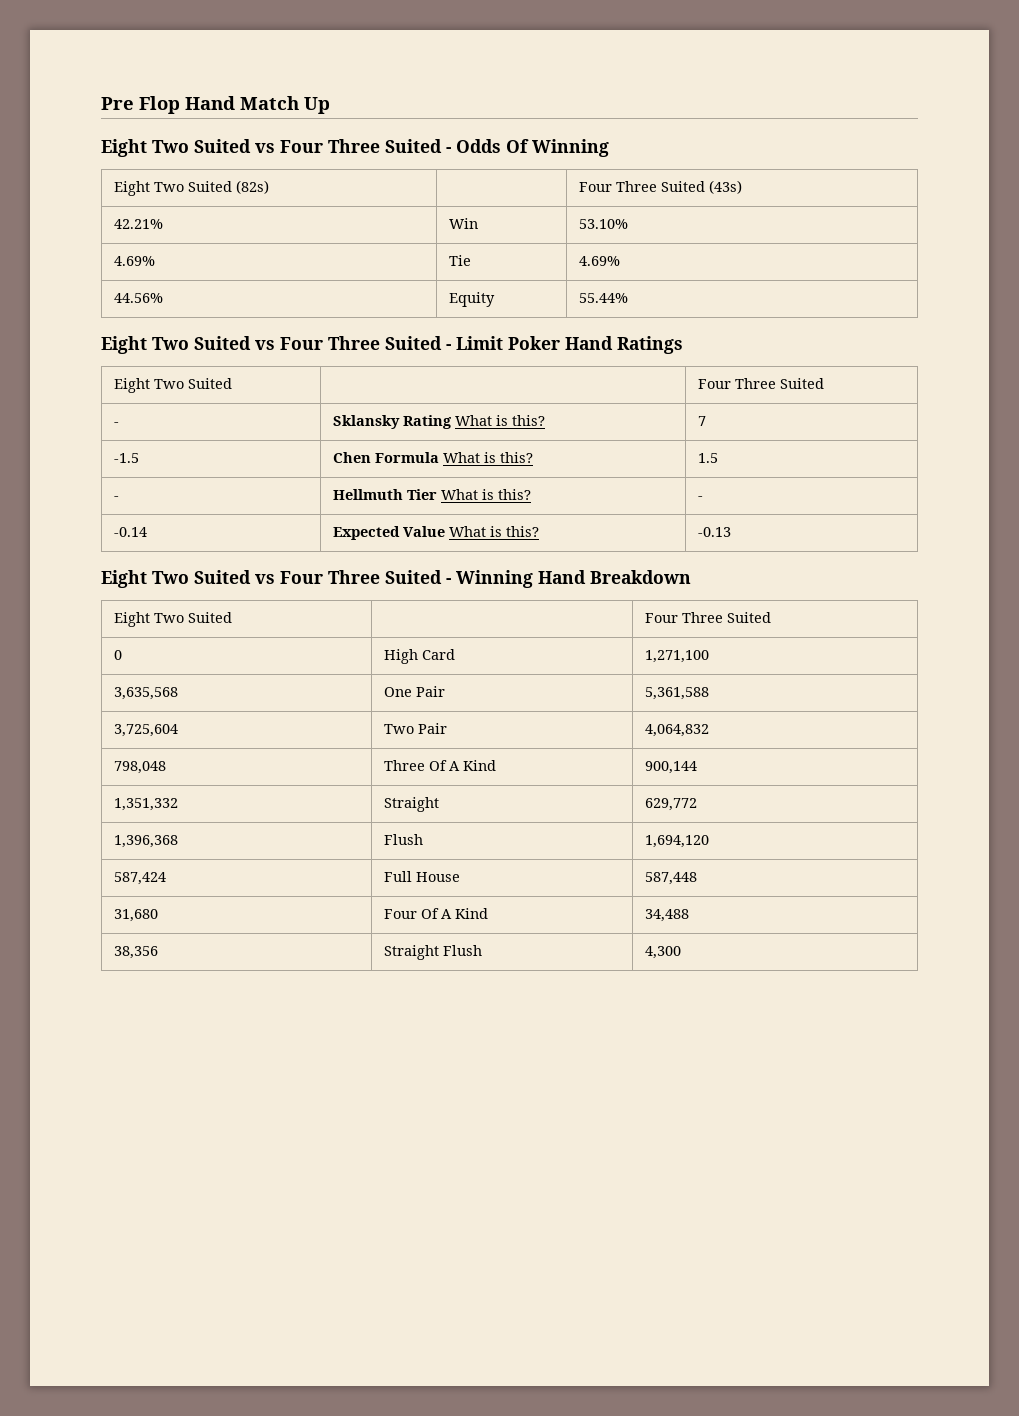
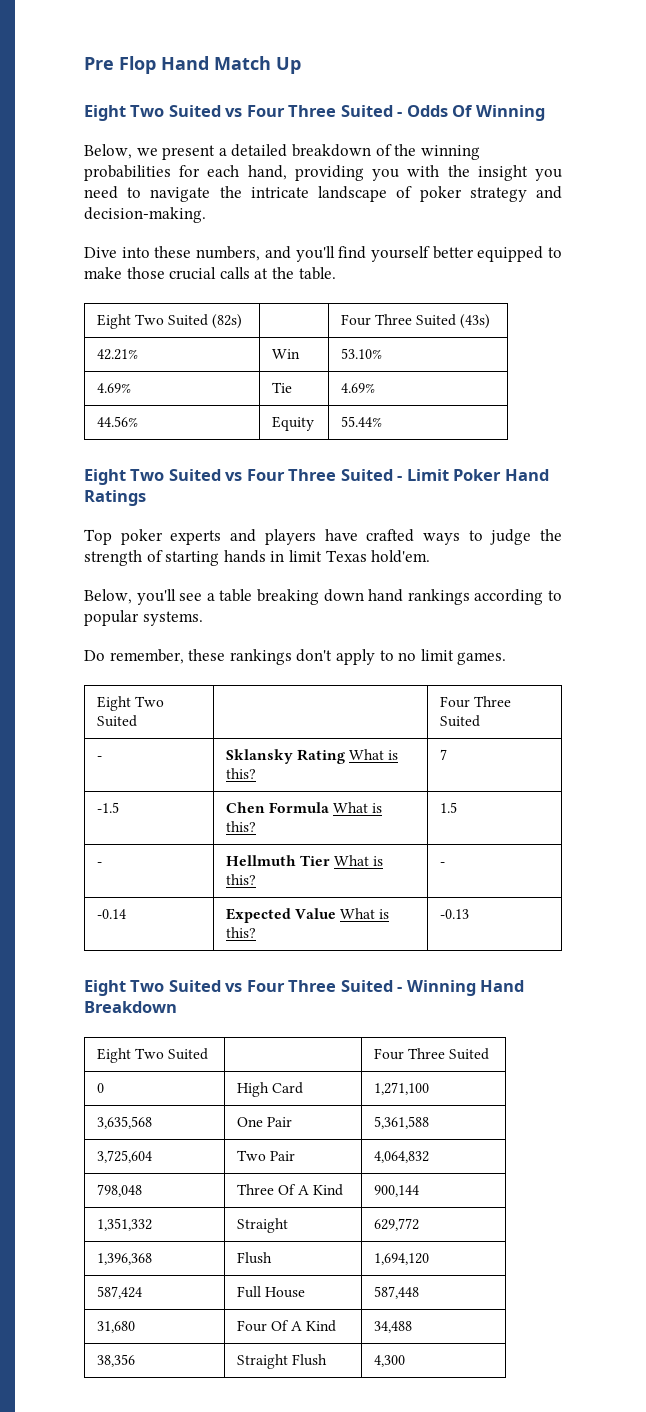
(609, 148) none -> [84,144,480,160] [84,165,562,181] [84,186,562,202] [84,207,206,223] [84,246,562,262] [84,267,336,280] // Below, we present a detailed breakdown of the winning probabilities for each hand, providing you with the insight you need to navigate the intricate landscape of poker strategy and decision-making. // Dive into these numbers, and you'll find yourself better equipped to make those crucial calls at the table.
(683, 345) none -> [84,529,562,545] [84,550,431,566] [84,589,562,605] [84,610,203,626] [84,649,507,665] // Top poker experts and players have crafted ways to judge the strength of starting hands in limit Texas hold'em. // Below, you'll see a table breaking down hand rankings according to popular systems. // Do remember, these rankings don't apply to no limit games.

